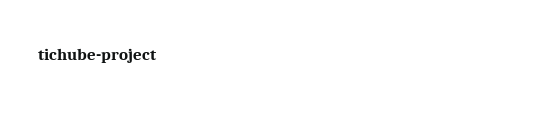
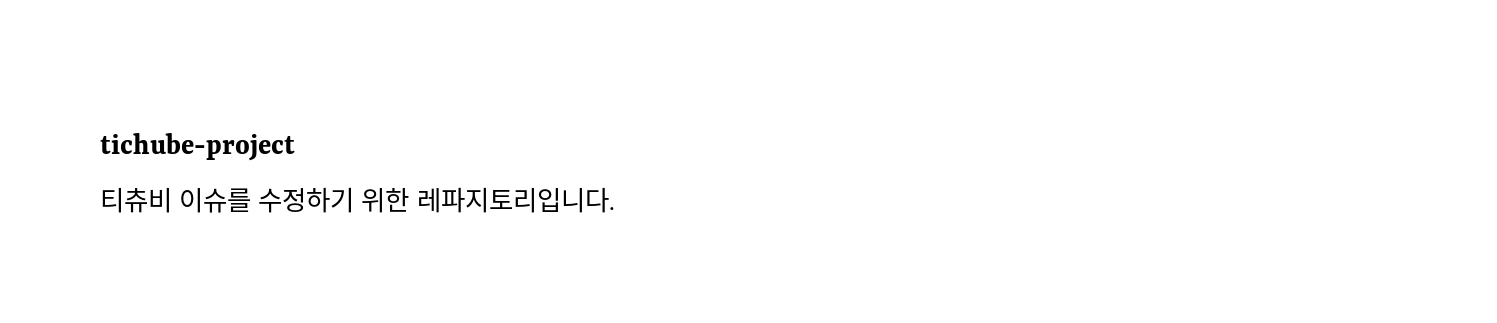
(157, 55) none -> [100,187,615,213] // 티츄비 이슈를 수정하기 위한 레파지토리입니다.

